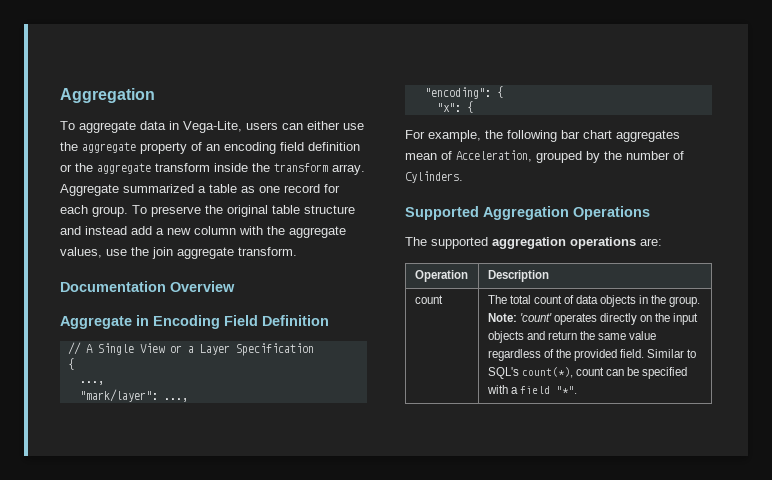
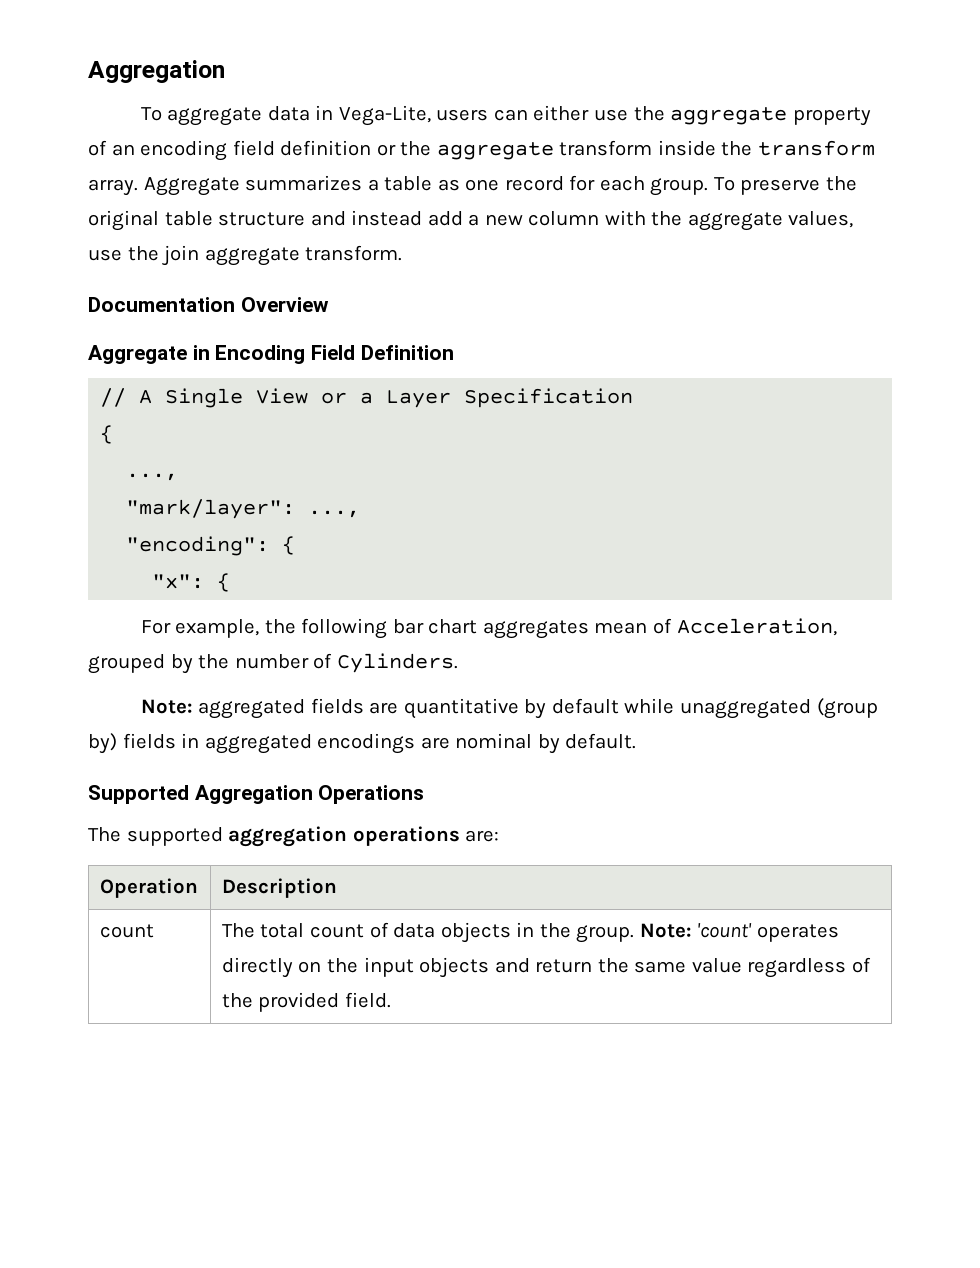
[123,184,194,193] summarized -> [245,175,363,191] summarizes
(463, 177) none -> [140,698,878,719] [88,733,637,754] // Note: aggregated fields are quantitative by default while unaggregated (group by) fields in aggregated encodings are nominal by default.
[647,349,697,358] [487,367,688,379] [486,385,577,394] Similar to SQL's count(*), count can be specified with a field "*". -> (391, 1000) none

